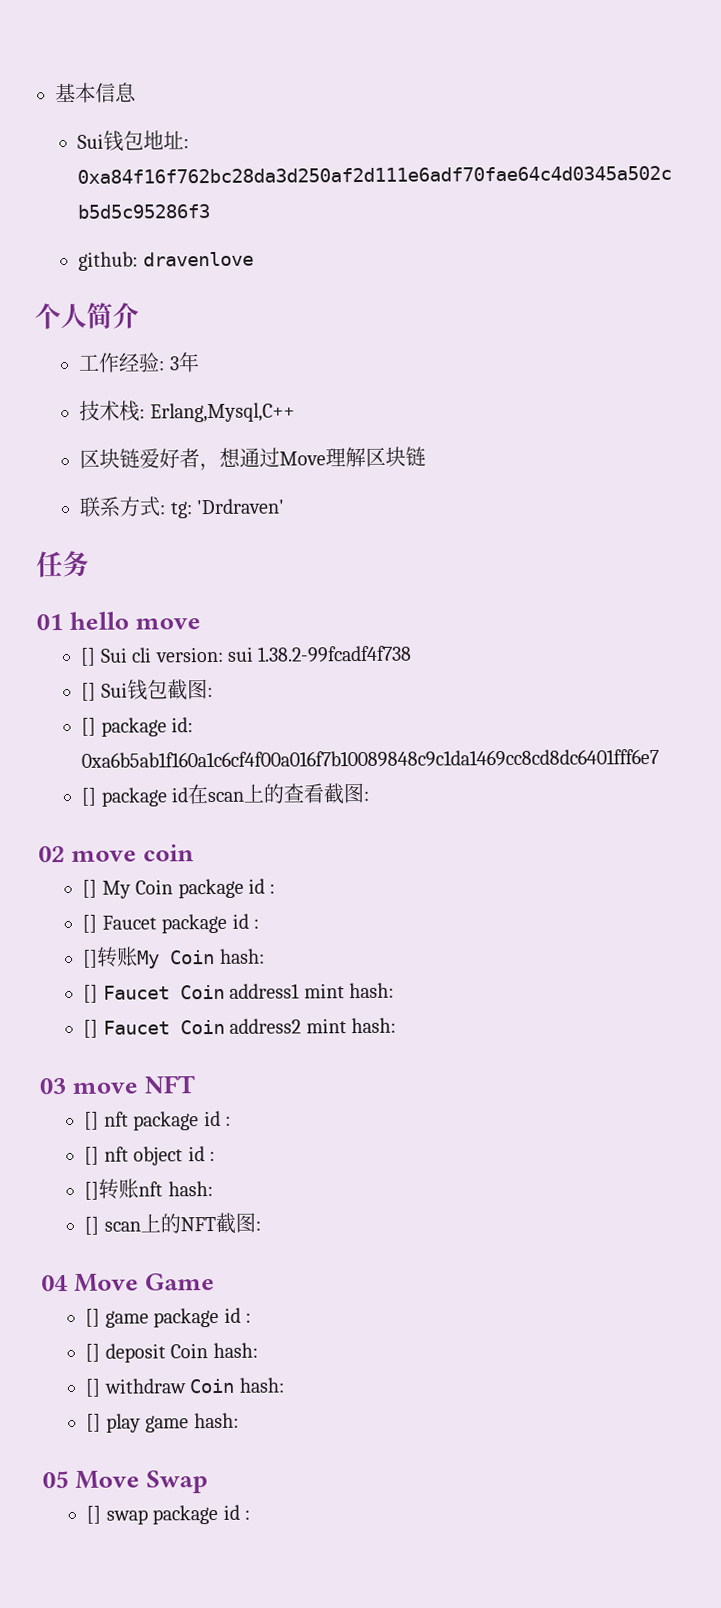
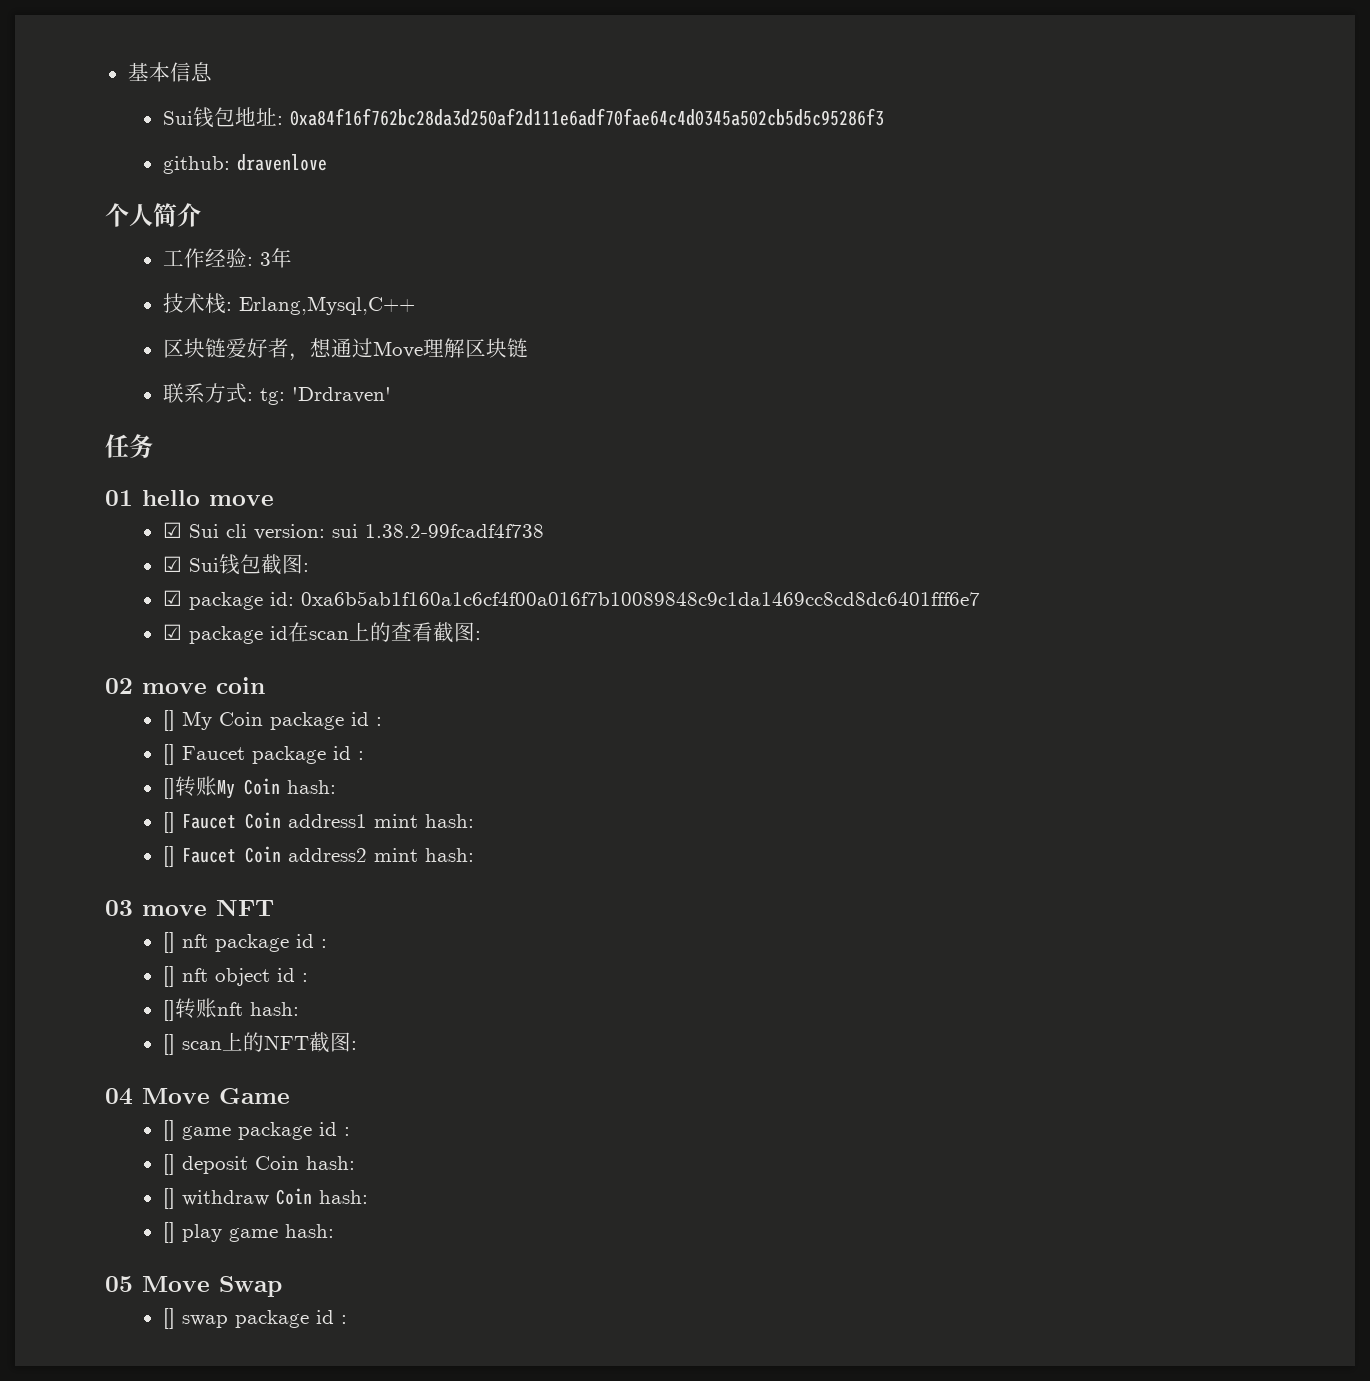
[80,647,97,666] [] -> [162,522,182,538] ☑
[81,682,97,701] [] -> [162,556,182,572] ☑
[81,717,97,736] [] -> [162,590,182,606] ☑
[81,787,98,806] [] -> [162,624,182,640] ☑

